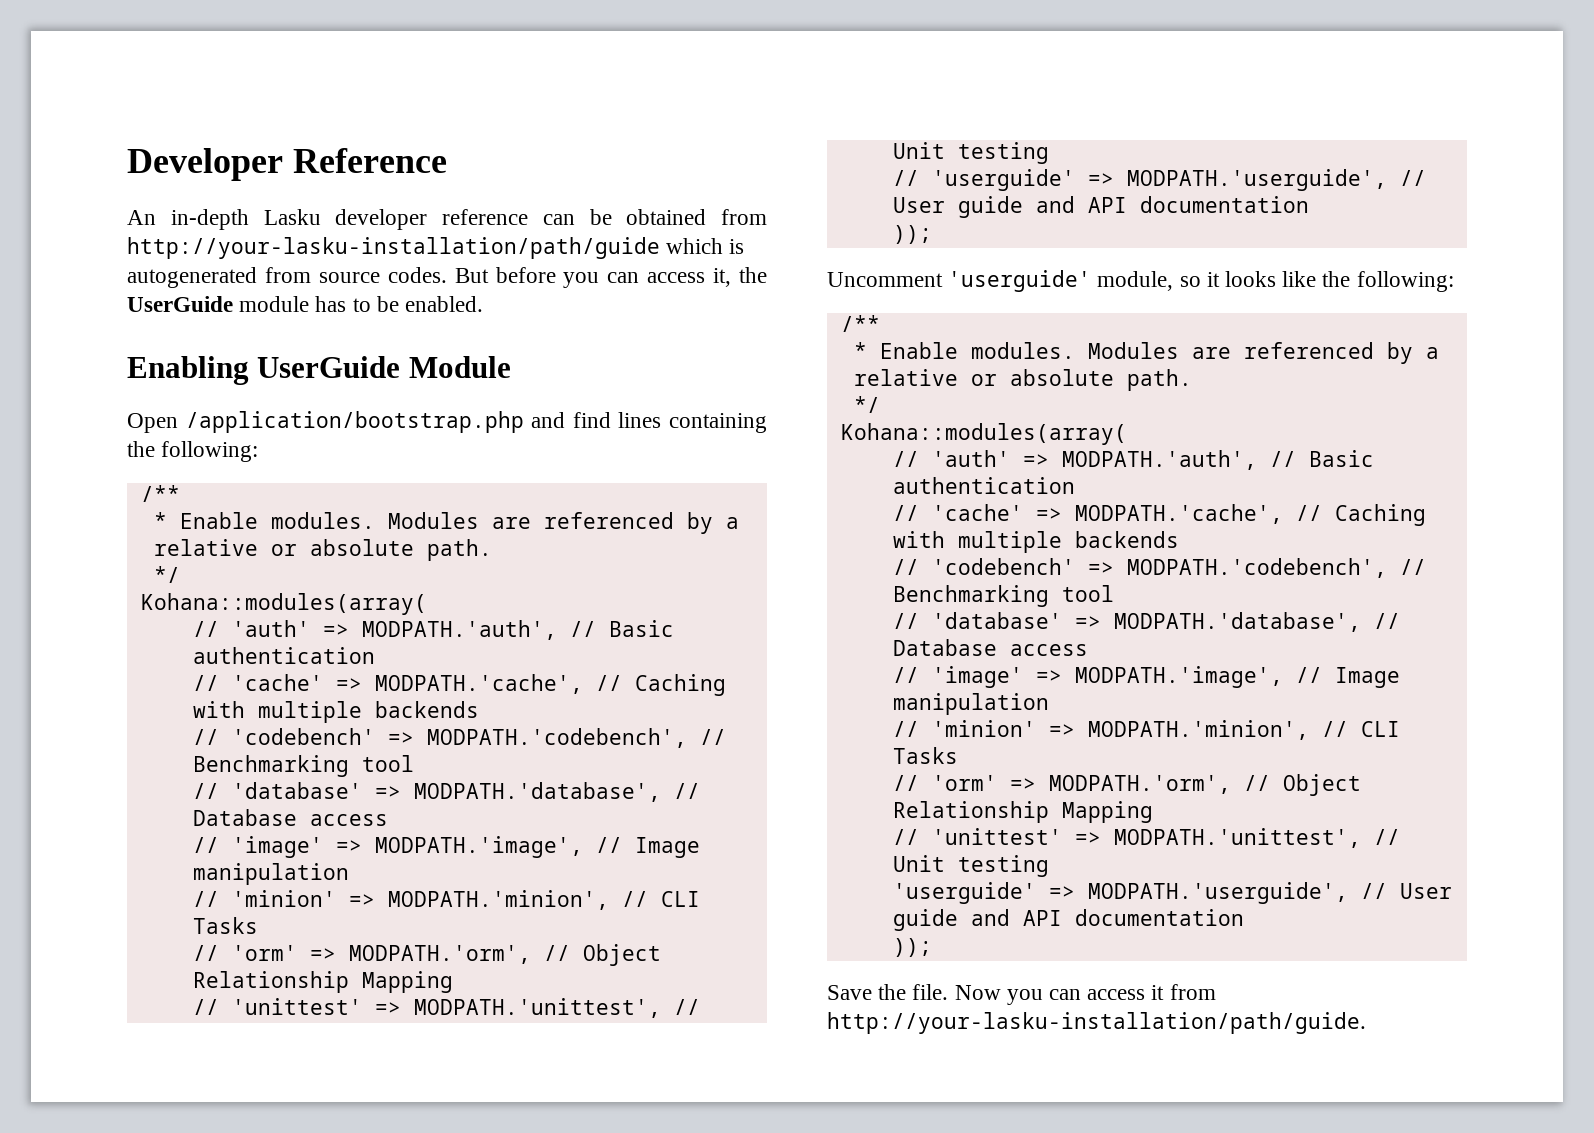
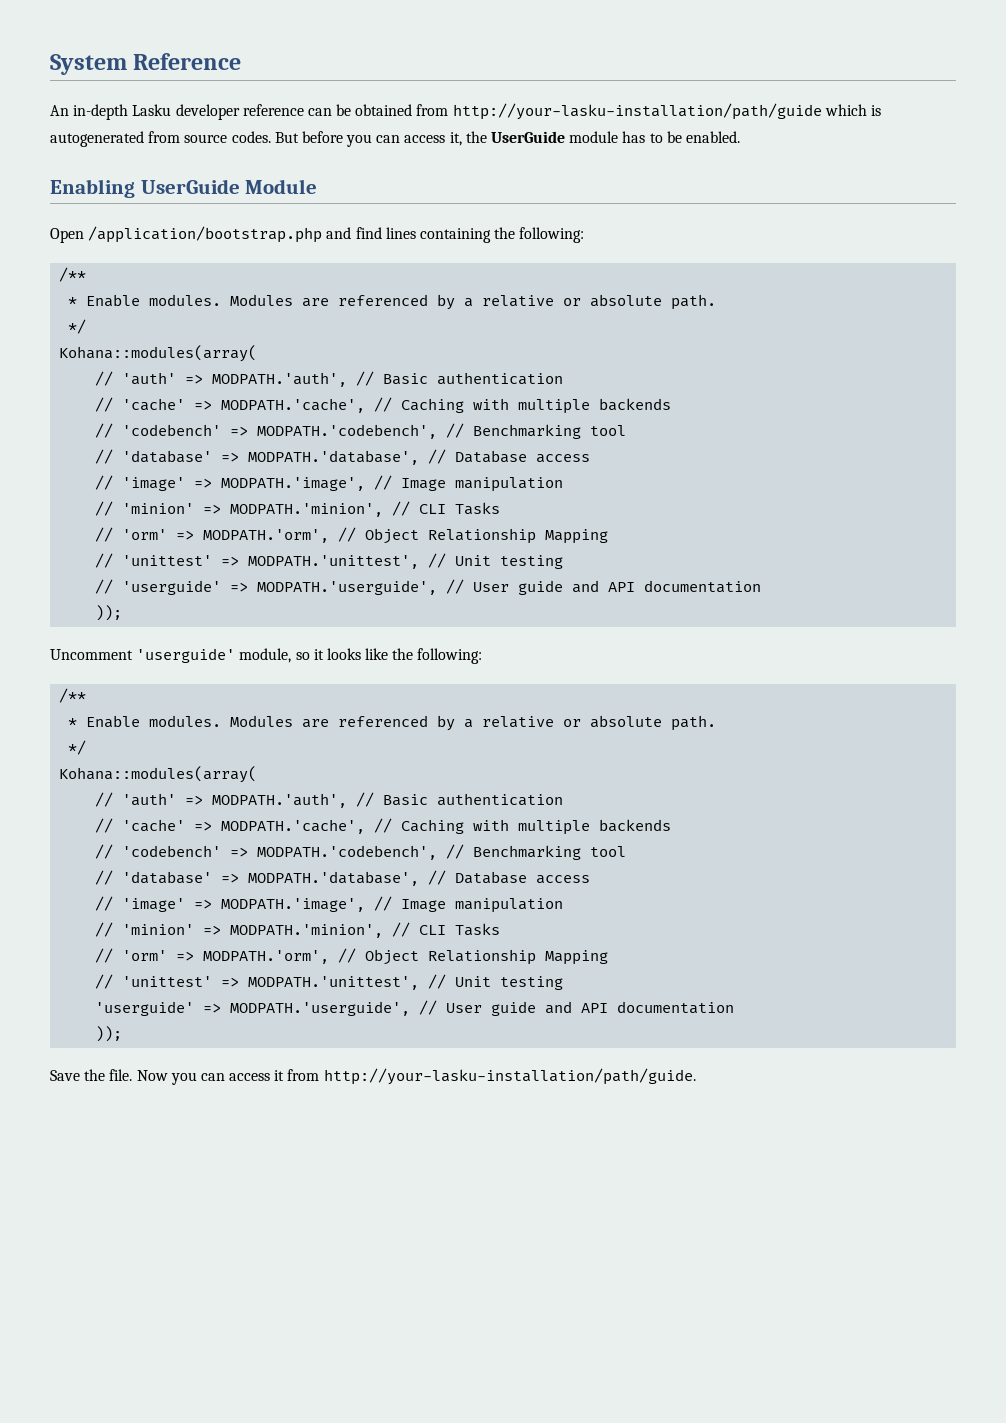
[127,148,283,181] Developer -> [50,54,127,75] System

